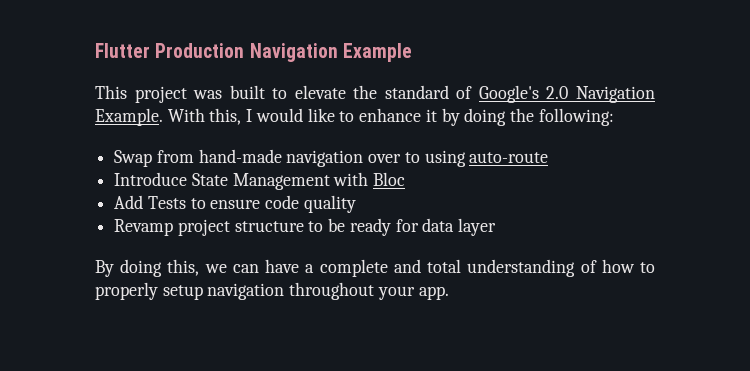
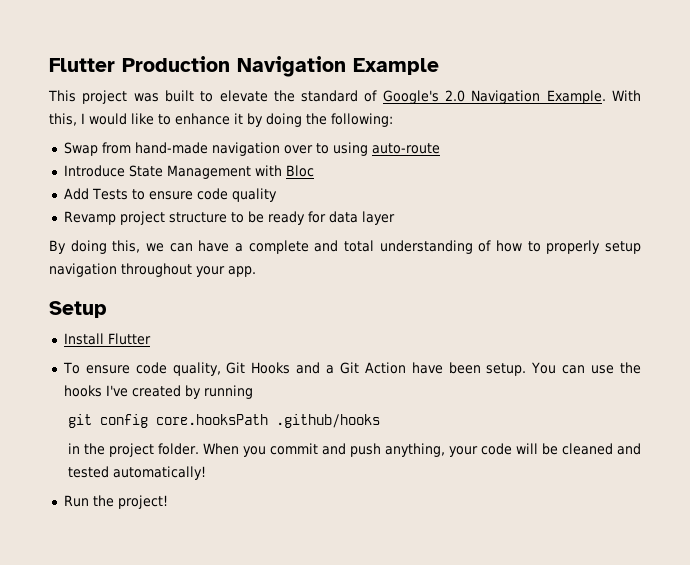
(449, 293) none -> [49,301,107,318] [63,333,151,345] [62,362,641,376] [63,385,253,399] [67,414,380,428] [67,443,642,457] [67,466,206,480] [63,495,168,509] // Setup // Install Flutter // To ensure code quality, Git Hooks and a Git Action have been setup. You can use the hooks I've created by running // git config core.hooksPath .github/hooks // in the project folder. When you commit and push anything, your code will be cleaned and tested automatically! // Run the project!

